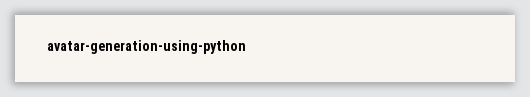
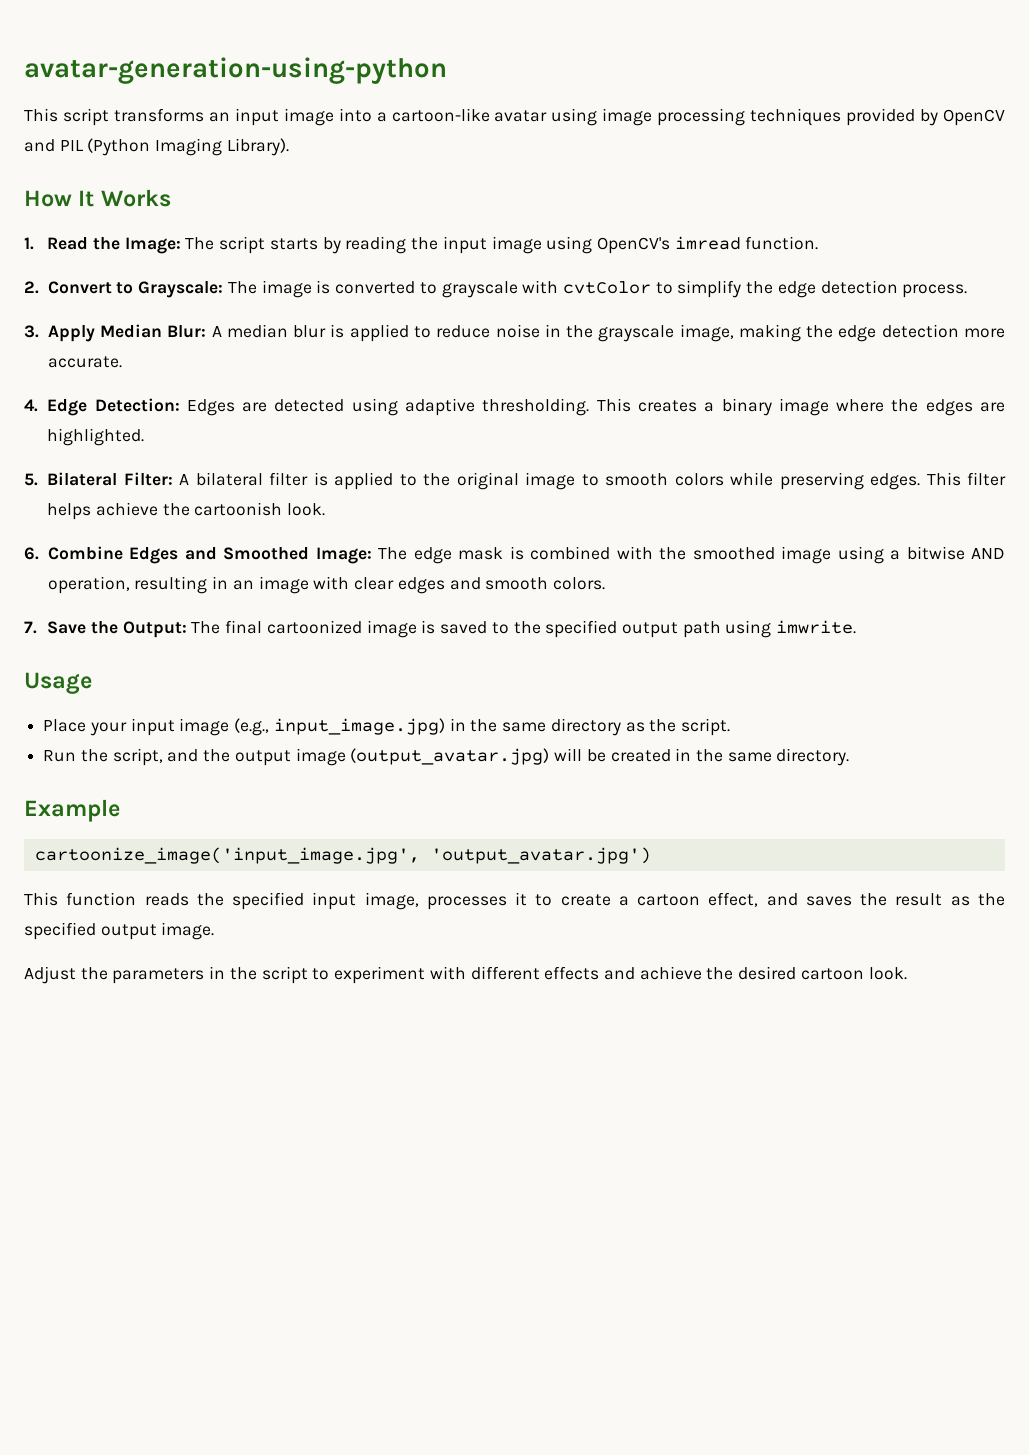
(246, 47) none -> [24,108,1005,126] [24,138,289,156] [24,189,171,207] [24,236,819,254] [24,280,968,298] [24,324,1005,342] [47,356,122,368] [24,398,1005,416] [47,428,145,446] [24,472,1006,490] [47,502,326,520] [24,546,1006,564] [47,576,606,594] [24,620,857,638] [24,672,92,694] [43,718,730,736] [43,748,850,766] [24,799,120,822] [34,847,651,864] [24,892,1006,910] [24,922,215,940] [24,966,907,984] // This script transforms an input image into a cartoon-like avatar using image processing techniques provided by OpenCV and PIL (Python Imaging Library). // How It Works // 1. Read the Image: The script starts by reading the input image using OpenCV's imread function. // 2. Convert to Grayscale: The image is converted to grayscale with cvtColor to simplify the edge detection process. // 3. Apply Median Blur: A median blur is applied to reduce noise in the grayscale image, making the edge detection more accurate. // 4. Edge Detection: Edges are detected using adaptive thresholding. This creates a binary image where the edges are highlighted. // 5. Bilateral Filter: A bilateral filter is applied to the original image to smooth colors while preserving edges. This filter helps achieve the cartoonish look. // 6. Combine Edges and Smoothed Image: The edge mask is combined with the smoothed image using a bitwise AND operation, resulting in an image with clear edges and smooth colors. // 7. Save the Output: The final cartoonized image is saved to the specified output path using imwrite. // Usage // Place your input image (e.g., input_image.jpg) in the same directory as the script. // Run the script, and the output image (output_avatar.jpg) will be created in the same directory. // Example // cartoonize_image('input_image.jpg', 'output_avatar.jpg') // This function reads the specified input image, processes it to create a cartoon effect, and saves the result as the specified output image. // Adjust the parameters in the script to experiment with different effects and achieve the desired cartoon look.

